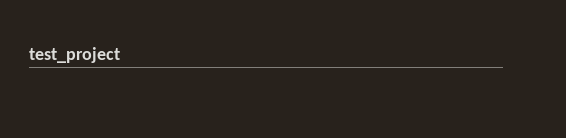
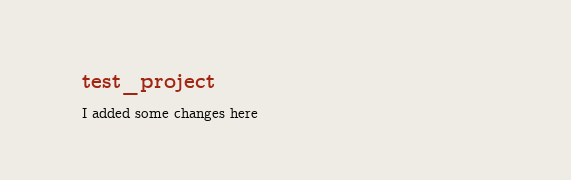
(120, 55) none -> [82,108,258,121] // I added some changes here

